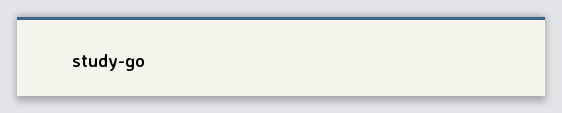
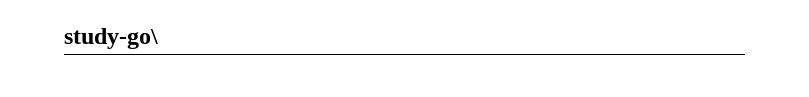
[72,54,145,71] study-go -> [64,28,158,49] study-go\

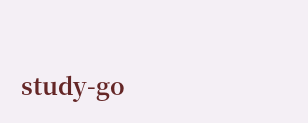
[64,28,158,49] study-go\ -> [21,75,125,102] study-go

